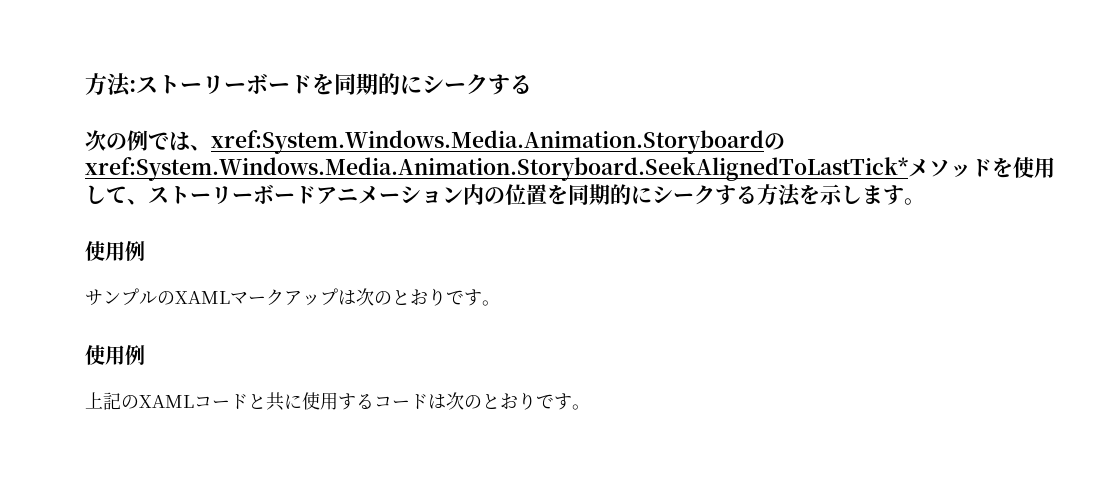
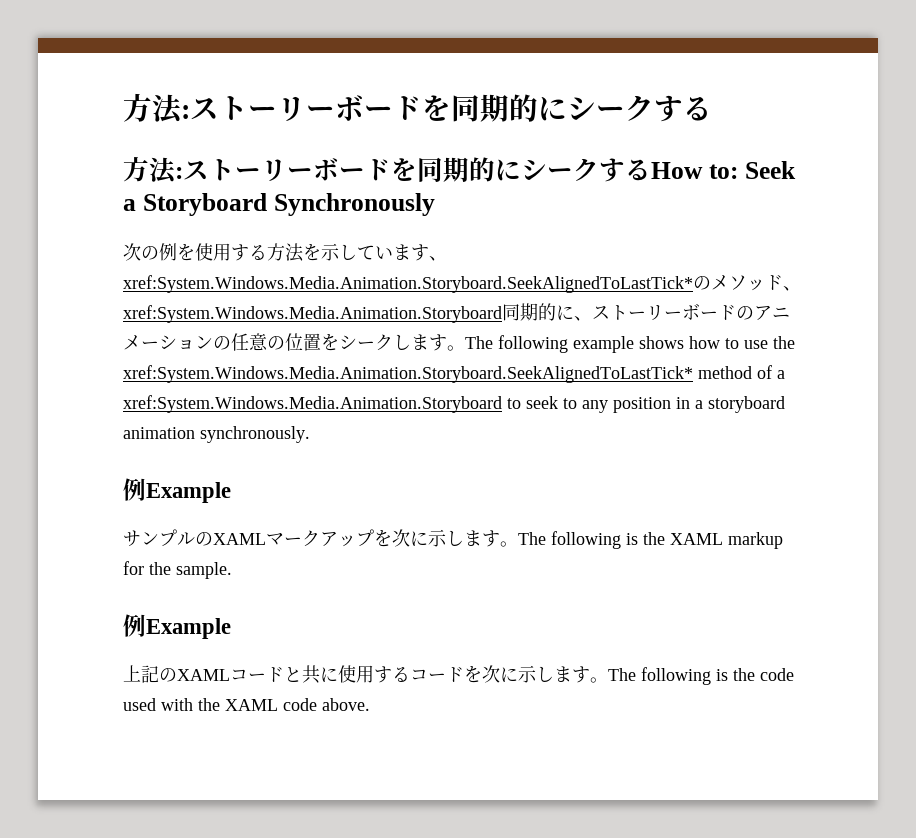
[85,130,785,154] [85,157,1055,181] [85,184,925,207] [85,240,145,261] 次の例では、xref:System.Windows.Media.Animation.Storyboardのxref:System.Windows.Media.Animation.Storyboard.SeekAlignedToLastTick*メソッドを使用して、ストーリーボードアニメーション内の位置を同期的にシークする方法を示します。 // 使用例 -> [123,157,796,184] [123,193,435,216] [123,243,447,262] [123,275,801,293] [123,303,790,323] [123,333,795,353] [123,365,785,383] [123,395,785,413] [123,426,310,443] [123,478,231,503] 方法:ストーリーボードを同期的にシークするHow to: Seek a Storyboard Synchronously // 次の例を使用する方法を示しています、xref:System.Windows.Media.Animation.Storyboard.SeekAlignedToLastTick*のメソッド、xref:System.Windows.Media.Animation.Storyboard同期的に、ストーリーボードのアニメーションの任意の位置をシークします。The following example shows how to use the xref:System.Windows.Media.Animation.Storyboard.SeekAlignedToLastTick* method of a xref:System.Windows.Media.Animation.Storyboard to seek to any position in a storyboard animation synchronously. // 例Example
[338,288,500,306] [85,344,145,365] は次のとおりです。 // 使用例 -> [374,529,783,549] [123,561,232,579] [123,614,231,639] を次に示します。The following is the XAML markup for the sample. // 例Example
[428,392,590,410] は次のとおりです。 -> [464,665,794,685] [123,698,370,711] を次に示します。The following is the code used with the XAML code above.

